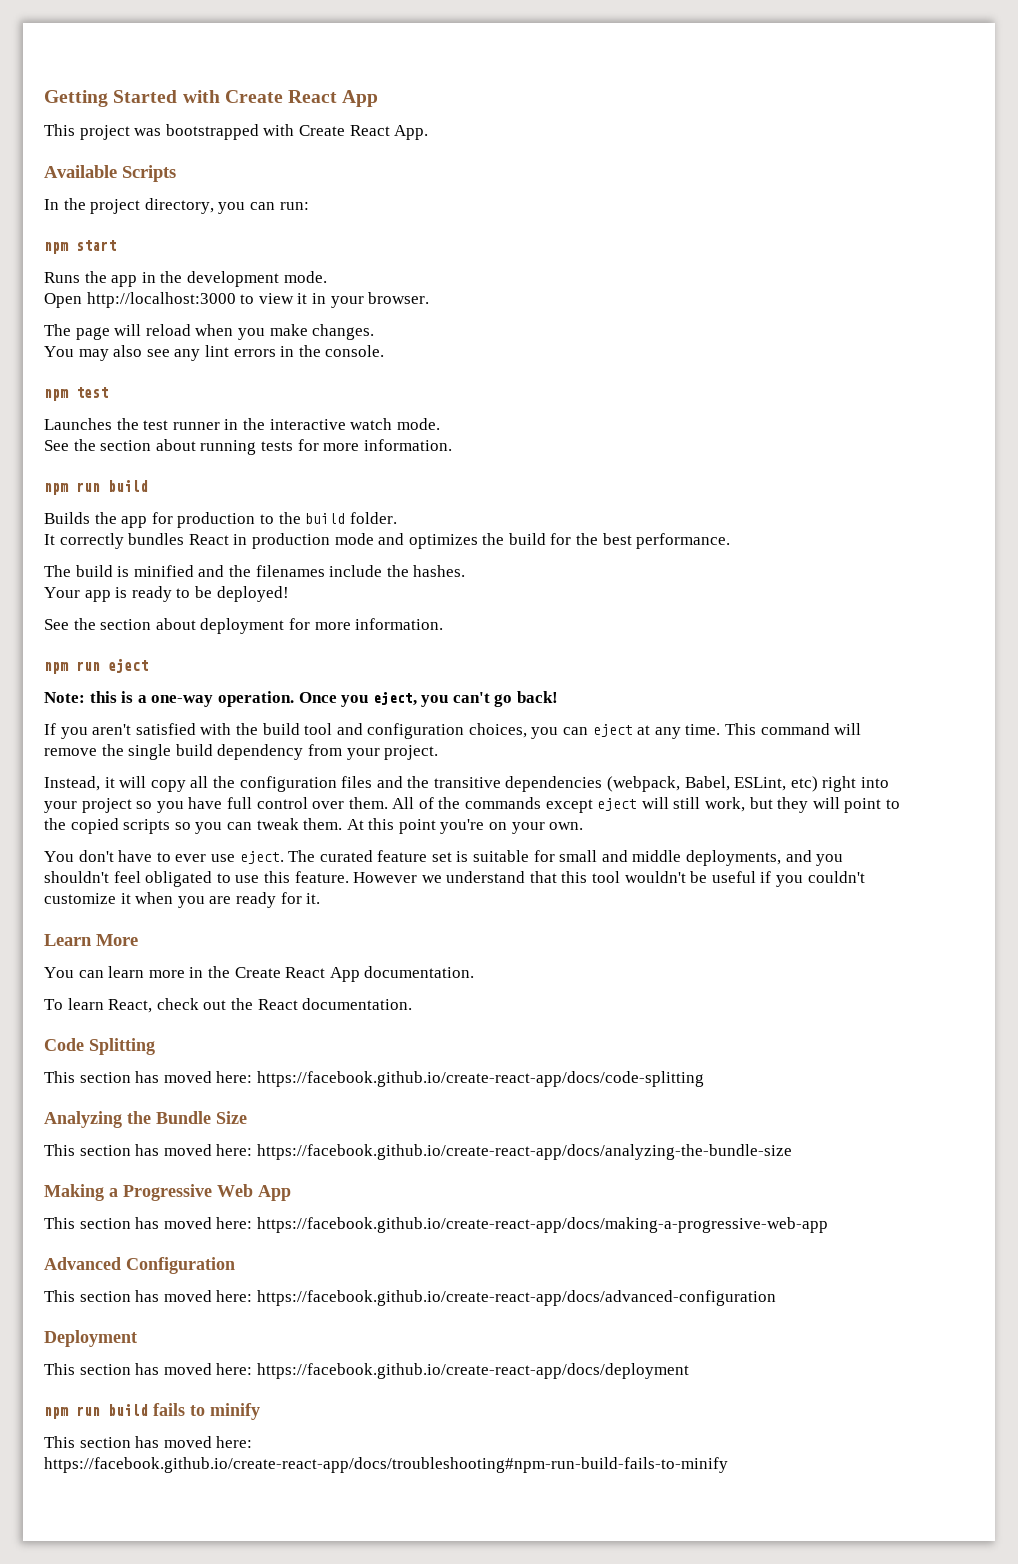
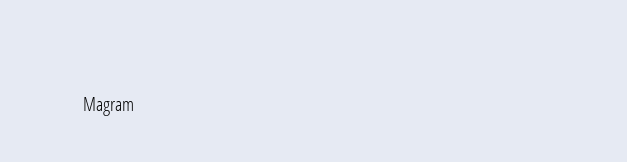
[44,90,379,107] [44,124,429,140] [44,165,176,182] [44,198,309,214] [44,240,116,254] [44,271,327,287] [44,292,430,308] [44,324,375,340] [44,345,385,361] [44,387,108,401] [44,418,440,430] [44,439,452,455] [44,480,148,495] [44,512,397,528] [44,533,731,549] [44,565,466,577] [44,586,289,602] [44,618,444,634] [44,658,148,674] [44,691,559,707] [44,723,862,739] [44,744,439,760] [44,776,890,792] [44,797,900,813] [44,818,584,834] [44,850,844,866] [44,871,865,887] [44,892,321,908] [44,934,138,946] [44,966,475,982] [44,998,413,1013] [44,1038,155,1055] [44,1071,704,1087] [44,1111,247,1128] [44,1144,792,1160] [44,1184,291,1201] [44,1217,828,1233] [44,1257,235,1274] [44,1290,776,1306] [44,1330,137,1347] [44,1363,689,1379] [44,1403,260,1420] [44,1436,253,1448] [44,1457,728,1473] Getting Started with Create React App // This project was bootstrapped with Create React App. // Available Scripts // In the project directory, you can run: // npm start // Runs the app in the development mode. // Open http://localhost:3000 to view it in your browser. // The page will reload when you make changes. // You may also see any lint errors in the console. // npm test // Launches the test runner in the interactive watch mode. // See the section about running tests for more information. // npm run build // Builds the app for production to the build folder. // It correctly bundles React in production mode and optimizes the build for the best performance. // The build is minified and the filenames include the hashes. // Your app is ready to be deployed! // See the section about deployment for more information. // npm run eject // Note: this is a one-way operation. Once you eject, you can't go back! // If you aren't satisfied with the build tool and configuration choices, you can eject at any time. This command will remove the single build dependency from your project. // Instead, it will copy all the configuration files and the transitive dependencies (webpack, Babel, ESLint, etc) right into your project so you have full control over them. All of the commands except eject will still work, but they will point to the copied scripts so you can tweak them. At this point you're on your own. // You don't have to ever use eject. The curated feature set is suitable for small and middle deployments, and you shouldn't feel obligated to use this feature. However we understand that this tool wouldn't be useful if you couldn't customize it when you are ready for it. // Learn More // You can learn more in the Create React App documentation. // To learn React, check out the React documentation. // Code Splitting // This section has moved here: https://facebook.github.io/create-react-app/docs/code-splitting // Analyzing the Bundle Size // This section has moved here: https://facebook.github.io/create-react-app/docs/analyzing-the-bundle-size // Making a Progressive Web App // This section has moved here: https://facebook.github.io/create-react-app/docs/making-a-progressive-web-app // Advanced Configuration // This section has moved here: https://facebook.github.io/create-react-app/docs/advanced-configuration // Deployment // This section has moved here: https://facebook.github.io/create-react-app/docs/deployment // npm run build fails to minify // This section has moved here: https://facebook.github.io/create-react-app/docs/troubleshooting#npm-run-build-fails-to-minify -> [83,97,134,116] Magram

